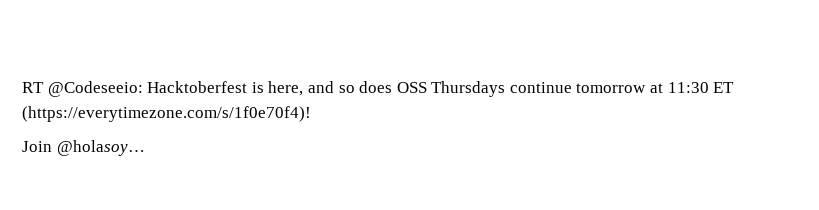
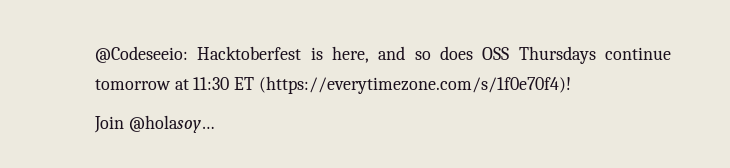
[22,82,44,93] RT -> (95, 54) none

